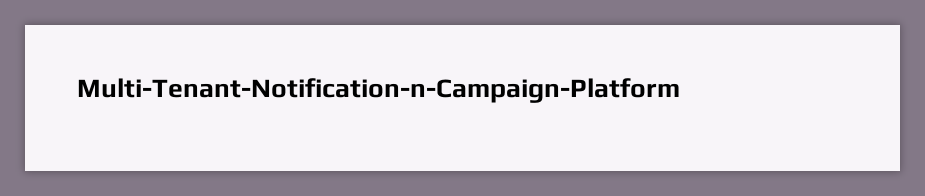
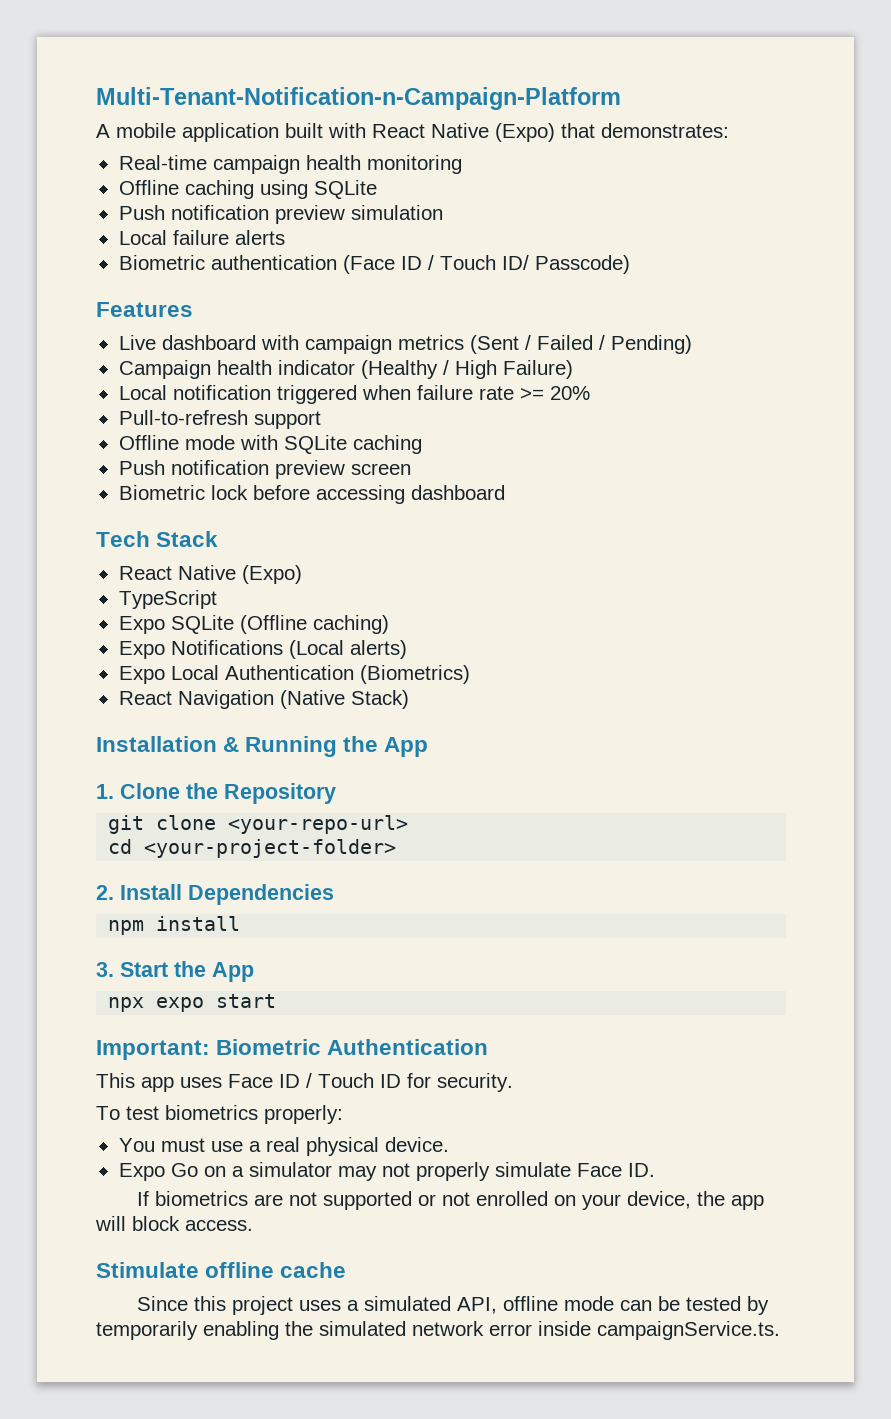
(680, 90) none -> [96,123,729,142] [118,155,462,174] [118,180,377,199] [118,205,443,224] [118,230,285,245] [118,255,630,274] [96,302,193,317] [118,335,692,354] [118,360,573,379] [118,385,590,404] [118,410,321,429] [118,435,422,454] [118,460,411,479] [118,485,505,504] [96,531,219,547] [118,565,302,584] [118,590,217,609] [118,615,389,634] [118,640,407,659] [118,665,470,684] [118,690,409,709] [96,736,429,757] [96,783,336,804] [108,815,409,834] [108,839,397,858] [96,884,334,905] [108,916,241,935] [96,961,254,982] [108,994,277,1012] [96,1039,489,1060] [96,1073,513,1092] [96,1105,343,1124] [118,1137,449,1156] [118,1162,655,1181] [136,1191,764,1210] [95,1216,253,1231] [96,1262,347,1278] [136,1296,769,1315] [96,1321,780,1340] // A mobile application built with React Native (Expo) that demonstrates: // Real-time campaign health monitoring // Offline caching using SQLite // Push notification preview simulation // Local failure alerts // Biometric authentication (Face ID / Touch ID/ Passcode) // Features // Live dashboard with campaign metrics (Sent / Failed / Pending) // Campaign health indicator (Healthy / High Failure) // Local notification triggered when failure rate >= 20% // Pull-to-refresh support // Offline mode with SQLite caching // Push notification preview screen // Biometric lock before accessing dashboard // Tech Stack // React Native (Expo) // TypeScript // Expo SQLite (Offline caching) // Expo Notifications (Local alerts) // Expo Local Authentication (Biometrics) // React Navigation (Native Stack) // Installation & Running the App // 1. Clone the Repository // git clone <your-repo-url> // cd <your-project-folder> // 2. Install Dependencies // npm install // 3. Start the App // npx expo start // Important: Biometric Authentication // This app uses Face ID / Touch ID for security. // To test biometrics properly: // You must use a real physical device. // Expo Go on a simulator may not properly simulate Face ID. // If biometrics are not supported or not enrolled on your device, the app will block access. // Stimulate offline cache // Since this project uses a simulated API, offline mode can be tested by temporarily enabling the simulated network error inside campaignService.ts.

